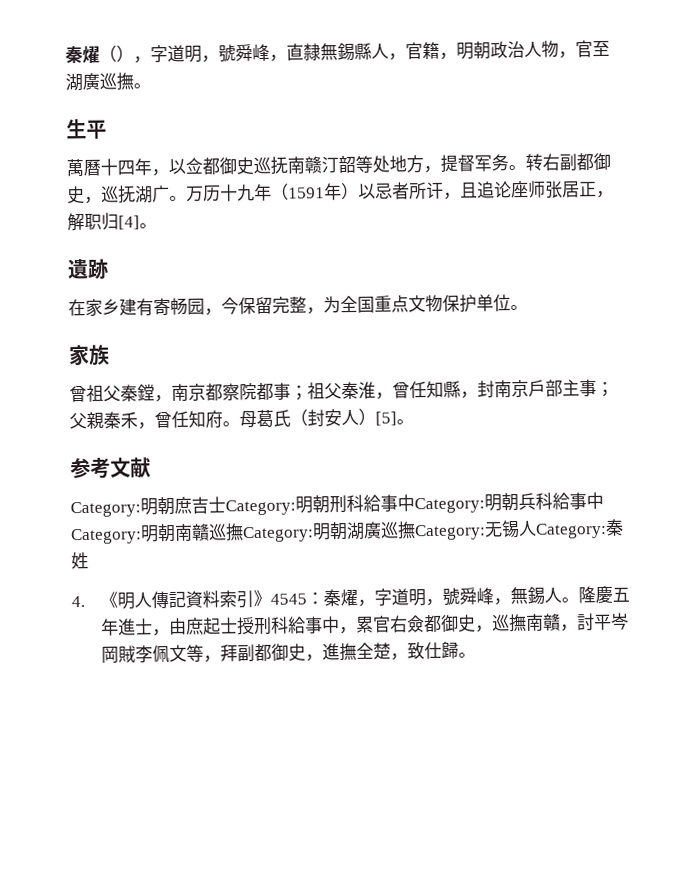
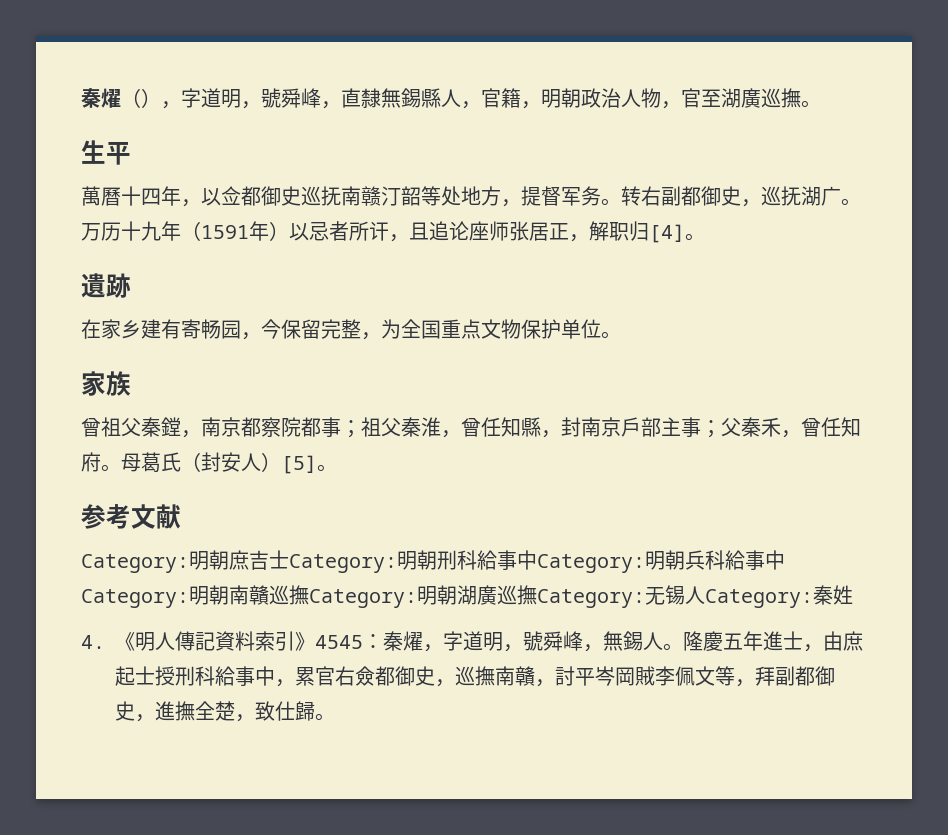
[86,411,104,429] 親 -> (741, 427) none

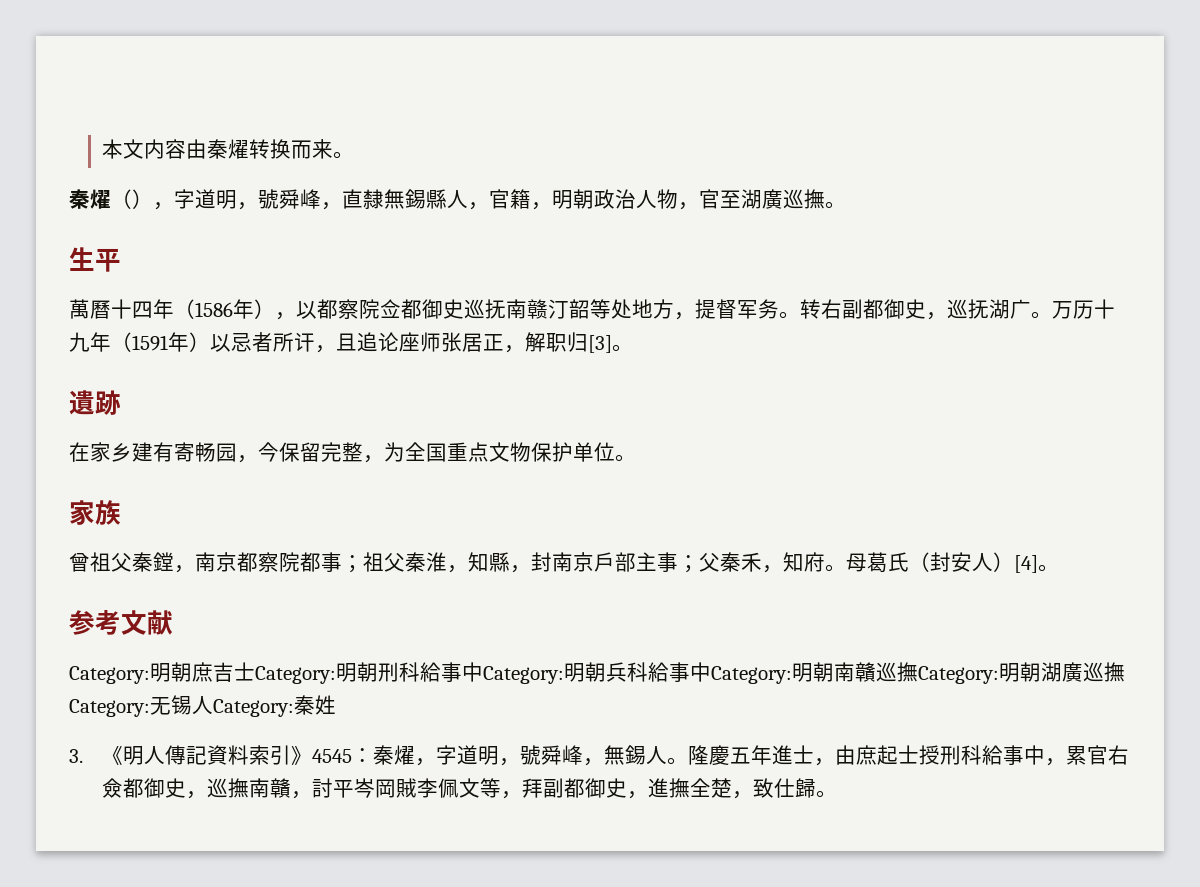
(81, 97) none -> [102,139,355,159] 本文内容由秦燿转换而来。 //
[181,188,221,207] ，以 -> [174,299,380,320] （1586年），以都察院
[649,224,685,243] [4] -> [588,335,612,353] [3]
[461,417,501,437] 曾任 -> (468, 569) none
[801,417,841,437] 曾任 -> (783, 569) none
[281,455,317,474] [5] -> [1014,555,1038,573] [4]
[81,635,105,649] 4. -> [69,749,83,763] 3.

